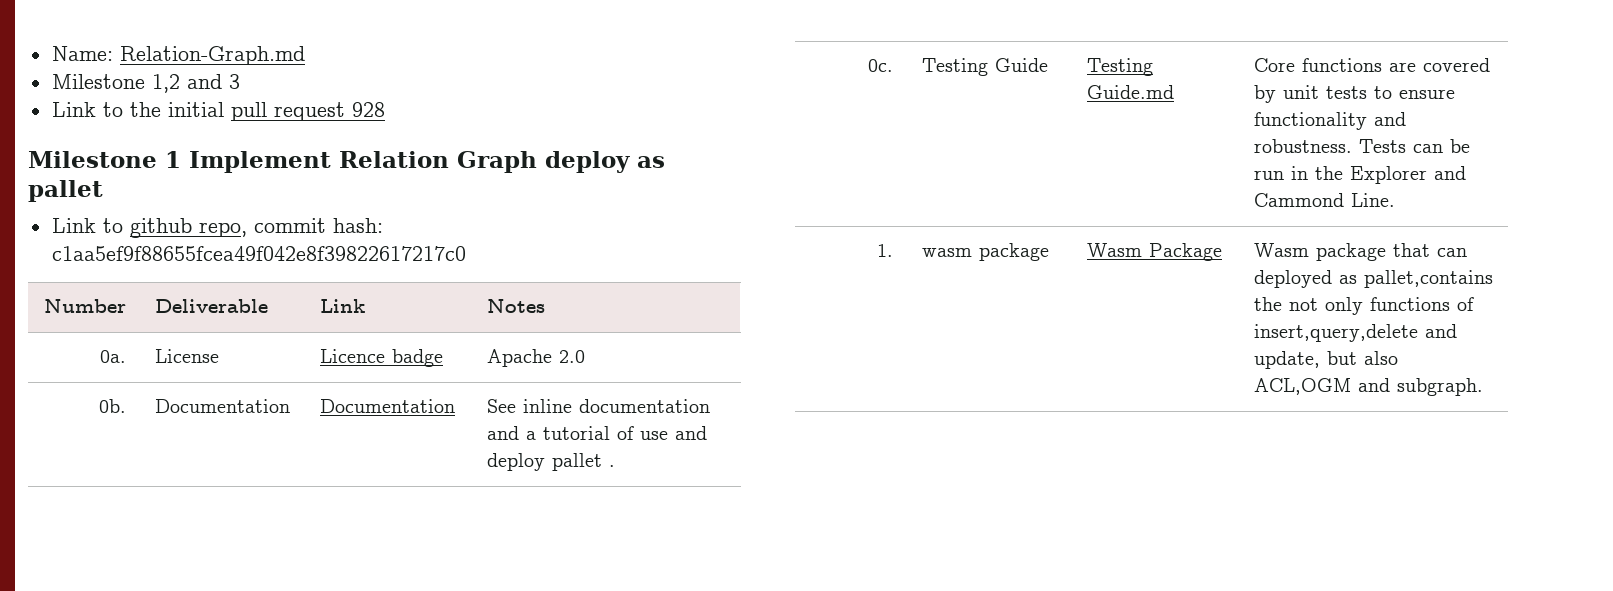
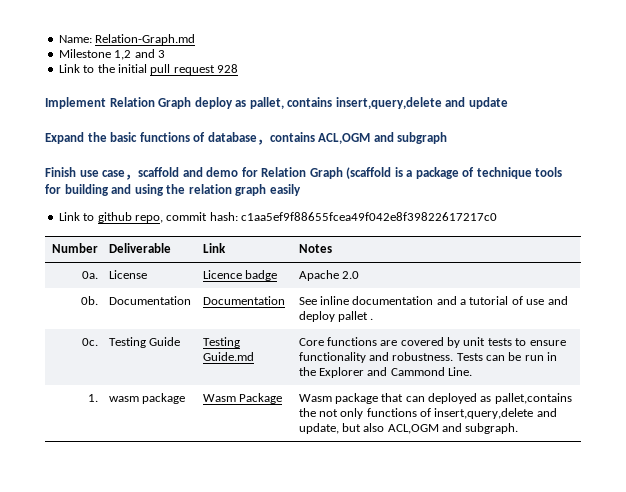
[28,151,181,168] Milestone 1 -> (238, 68) none
[28,180,103,202] pallet -> [249,97,508,109] [45,132,448,145] [45,167,563,180] [45,184,301,196] pallet, contains insert,query,delete and update // Expand the basic functions of database，contains ACL,OGM and subgraph // Finish use case，scaffold and demo for Relation Graph (scaffold is a package of technique tools for building and using the relation graph easily

